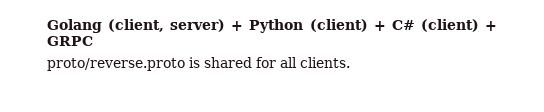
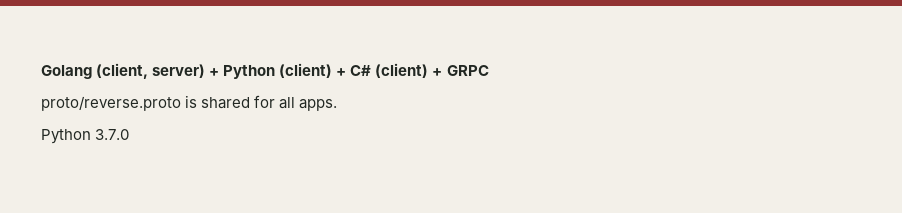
[300,57,350,68] clients. -> [299,99,338,111] [41,129,130,144] apps. // Python 3.7.0

